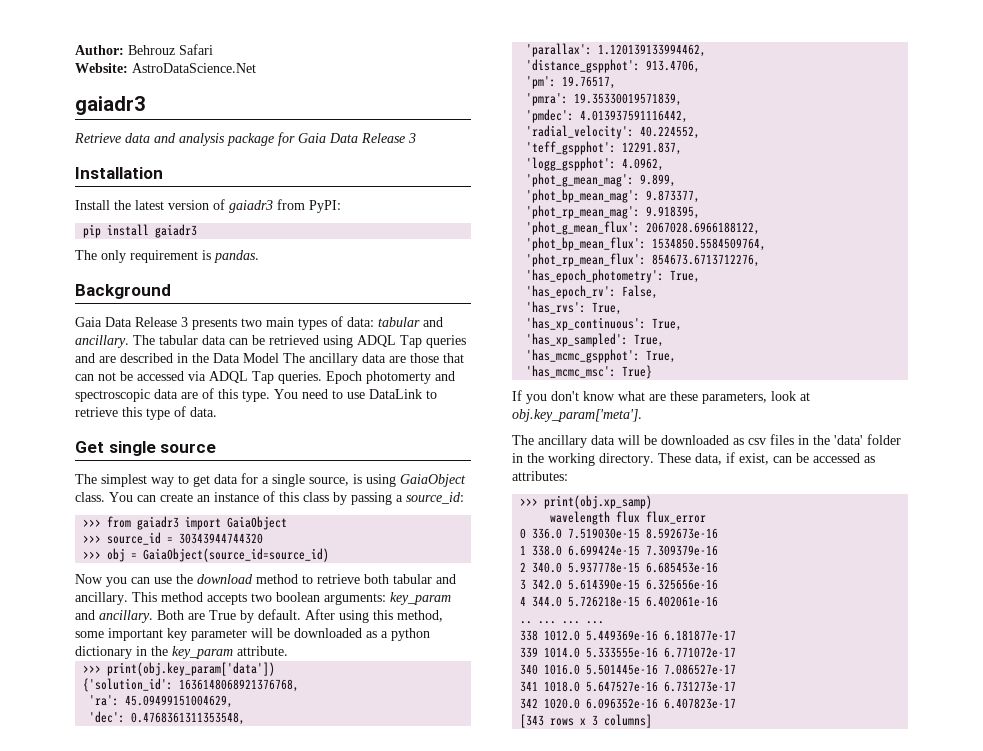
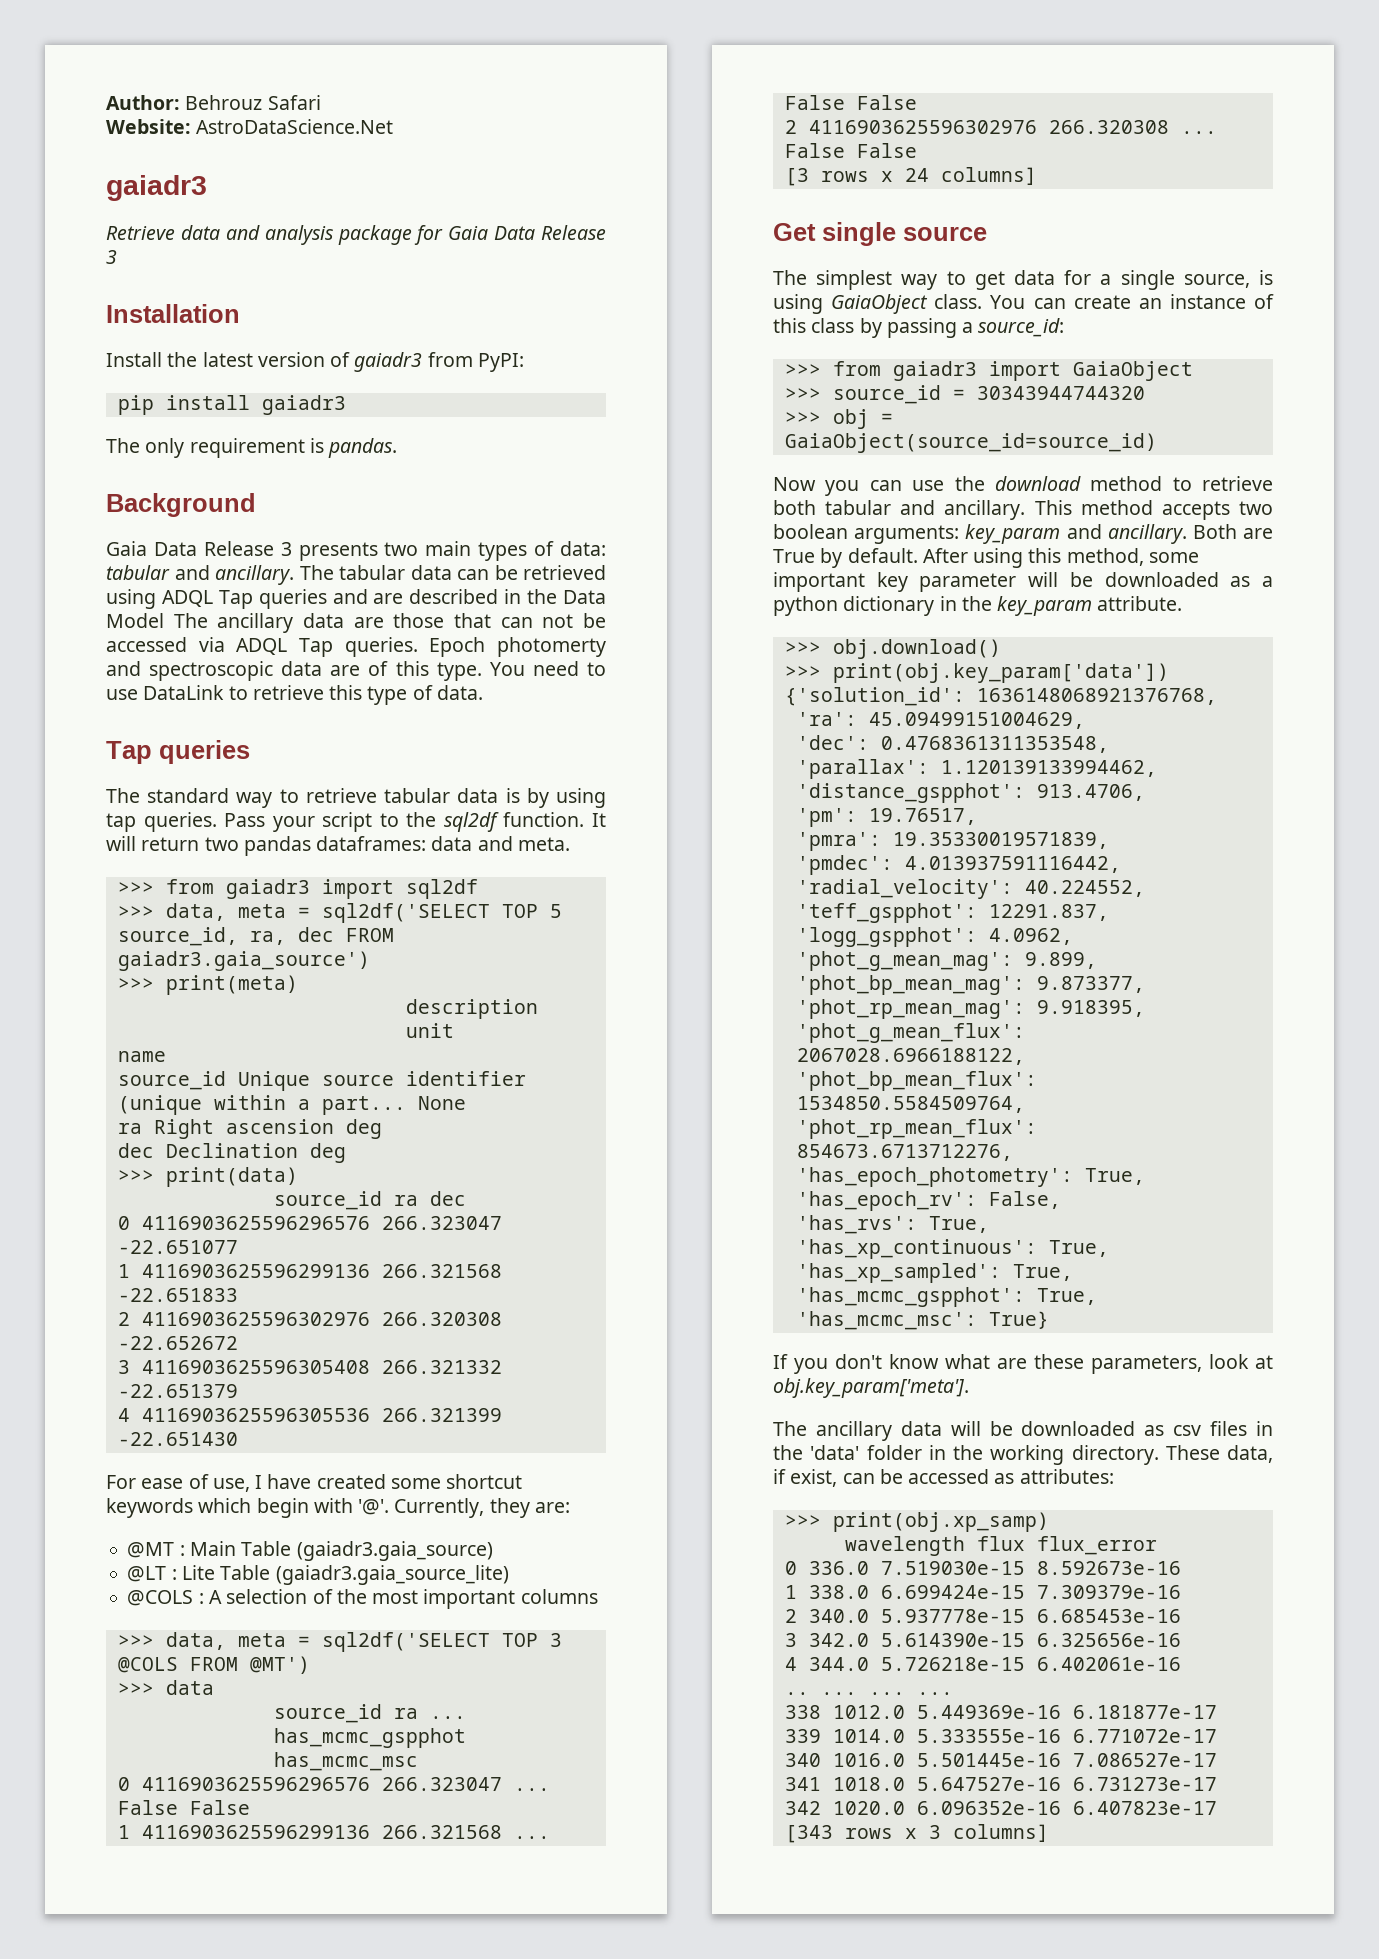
(217, 412) none -> [106,740,250,764] [106,788,606,808] [106,812,606,832] [106,836,570,856] [117,879,478,899] [117,903,562,923] [117,927,394,946] [117,951,370,971] [117,975,298,995] [405,999,538,1019] [405,1023,454,1038] [117,1051,166,1062] [117,1071,526,1091] [117,1095,466,1115] [117,1119,382,1139] [117,1143,346,1163] [117,1167,298,1187] [273,1191,466,1210] [117,1216,502,1230] [117,1240,238,1254] [117,1264,502,1278] [117,1288,238,1302] [117,1312,502,1326] [117,1336,238,1350] [117,1360,502,1374] [117,1384,238,1398] [117,1408,502,1422] [117,1432,238,1446] [106,1474,523,1492] [106,1498,570,1518] [127,1541,493,1561] [127,1565,509,1585] [127,1589,598,1609] [117,1632,562,1652] [117,1656,310,1674] [117,1680,214,1695] [273,1704,466,1723] [273,1728,466,1748] [273,1752,418,1771] [117,1777,550,1791] [117,1800,250,1815] [117,1825,550,1839] [784,95,917,110] [784,120,1217,134] [784,143,917,158] [784,167,1037,186] // Tap queries // The standard way to retrieve tabular data is by using tap queries. Pass your script to the sql2df function. It will return two pandas dataframes: data and meta. // >>> from gaiadr3 import sql2df // >>> data, meta = sql2df('SELECT TOP 5 source_id, ra, dec FROM gaiadr3.gaia_source') // >>> print(meta) // description unit // name // source_id Unique source identifier (unique within a part... None // ra Right ascension deg // dec Declination deg // >>> print(data) // source_id ra dec // 0 4116903625596296576 266.323047 -22.651077 // 1 4116903625596299136 266.321568 -22.651833 // 2 4116903625596302976 266.320308 -22.652672 // 3 4116903625596305408 266.321332 -22.651379 // 4 4116903625596305536 266.321399 -22.651430 // For ease of use, I have created some shortcut keywords which begin with '@'. Currently, they are: // @MT : Main Table (gaiadr3.gaia_source) // @LT : Lite Table (gaiadr3.gaia_source_lite) // @COLS : A selection of the most important columns // >>> data, meta = sql2df('SELECT TOP 3 @COLS FROM @MT') // >>> data // source_id ra ... has_mcmc_gspphot has_mcmc_msc // 0 4116903625596296576 266.323047 ... False False // 1 4116903625596299136 266.321568 ... False False // 2 4116903625596302976 266.320308 ... False False // [3 rows x 24 columns]
(288, 651) none -> [784,639,1001,659] // >>> obj.download()

